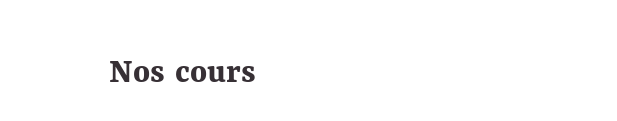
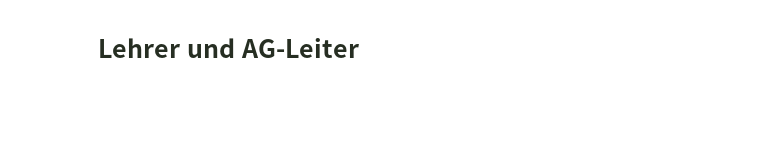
[109,61,256,82] Nos cours -> [98,38,359,58] Lehrer und AG-Leiter

